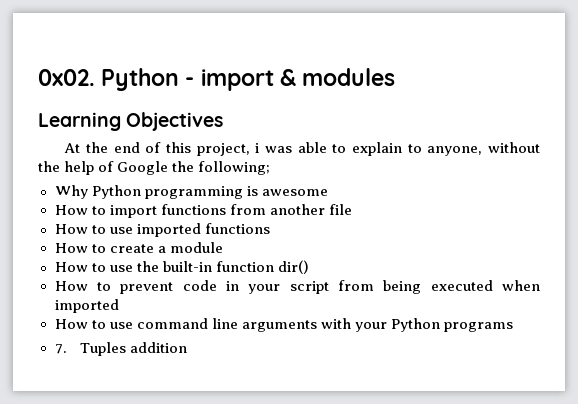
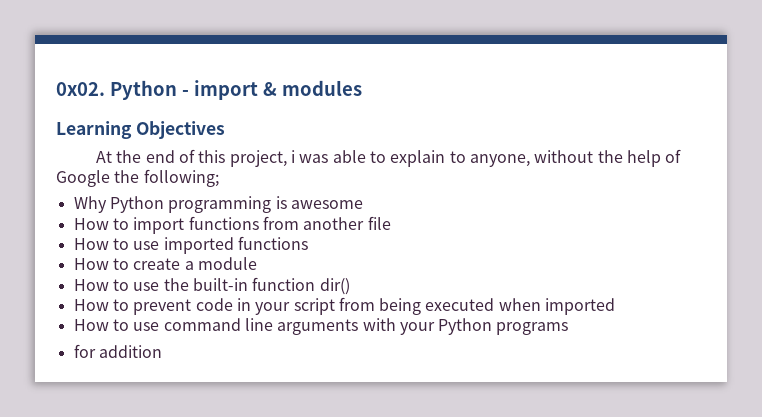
[54,342,127,356] 7. Tuples -> [73,344,96,358] for

